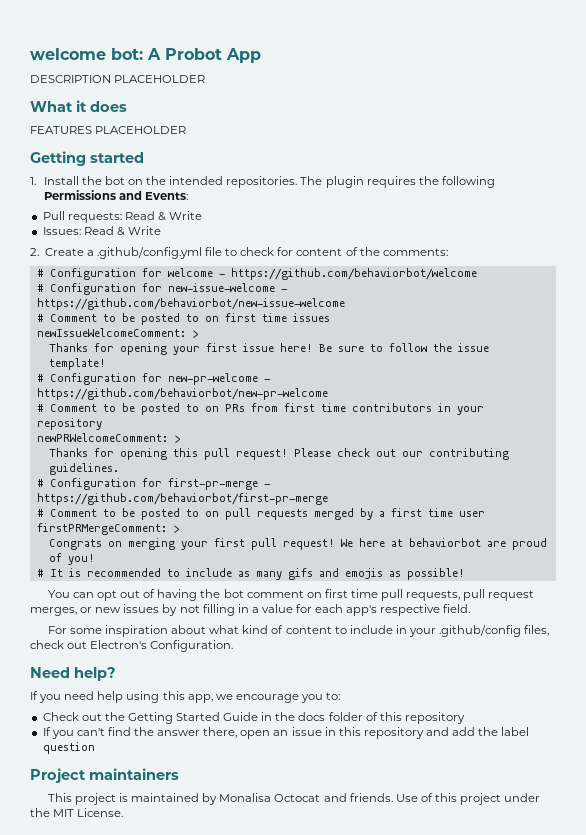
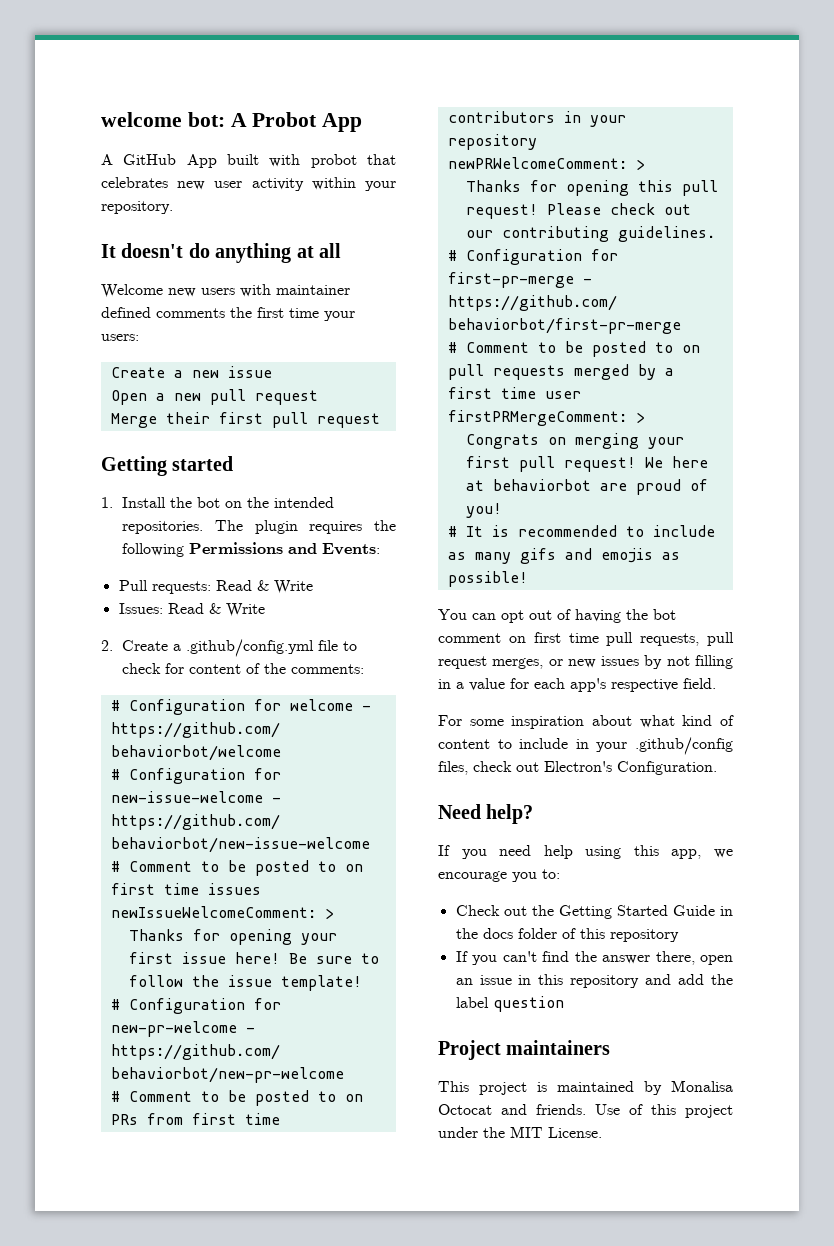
[30,75,206,83] [30,100,127,112] [30,126,187,134] DESCRIPTION PLACEHOLDER // What it does // FEATURES PLACEHOLDER -> [101,154,396,168] [101,177,396,191] [101,201,173,214] [101,243,341,263] [101,284,350,298] [101,307,355,321] [101,334,139,341] [110,366,272,378] [110,389,318,405] [110,412,380,428] A GitHub App built with probot that celebrates new user activity within your repository. // It doesn't do anything at all // Welcome new users with maintainer defined comments the first time your users: // Create a new issue // Open a new pull request // Merge their first pull request

